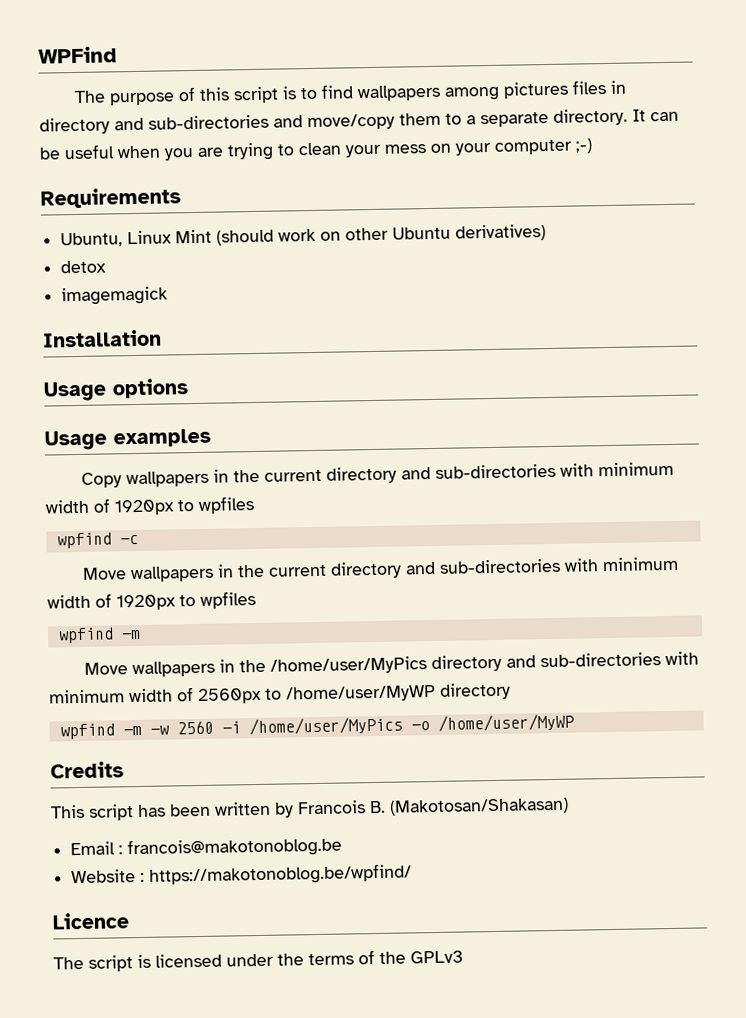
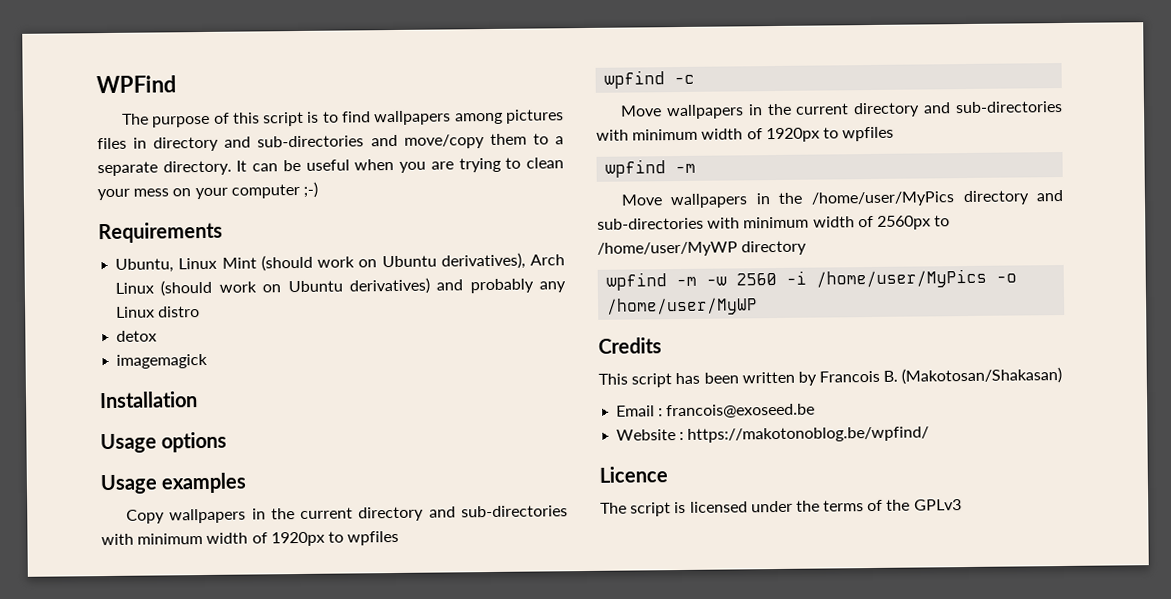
[345,224,547,242] other Ubuntu derivatives) -> [381,252,565,270] [115,277,566,297] [116,306,201,318] Ubuntu derivatives), Arch Linux (should work on Ubuntu derivatives) and probably any Linux distro
[127,836,343,859] francois@makotonoblog.be -> [666,403,816,419] francois@exoseed.be

